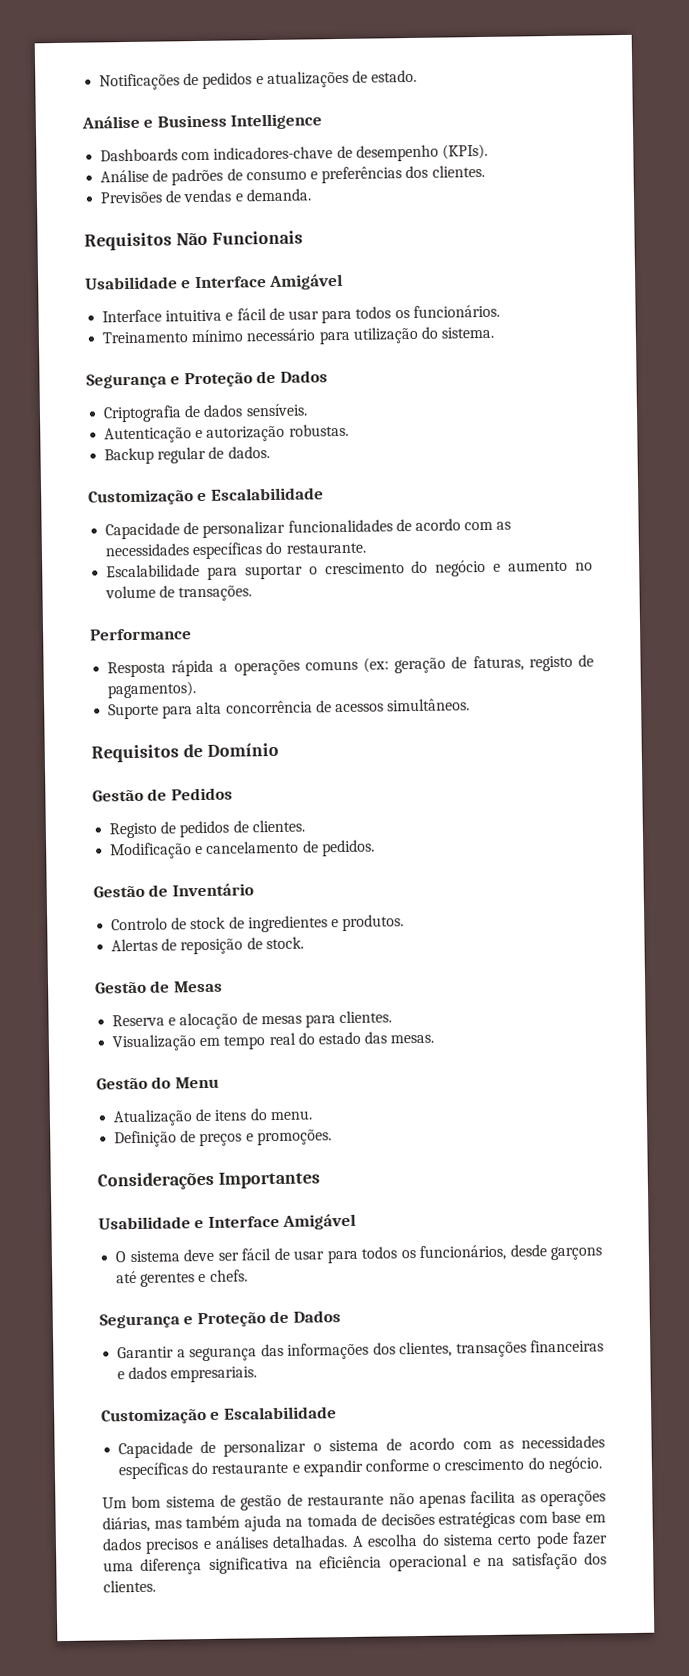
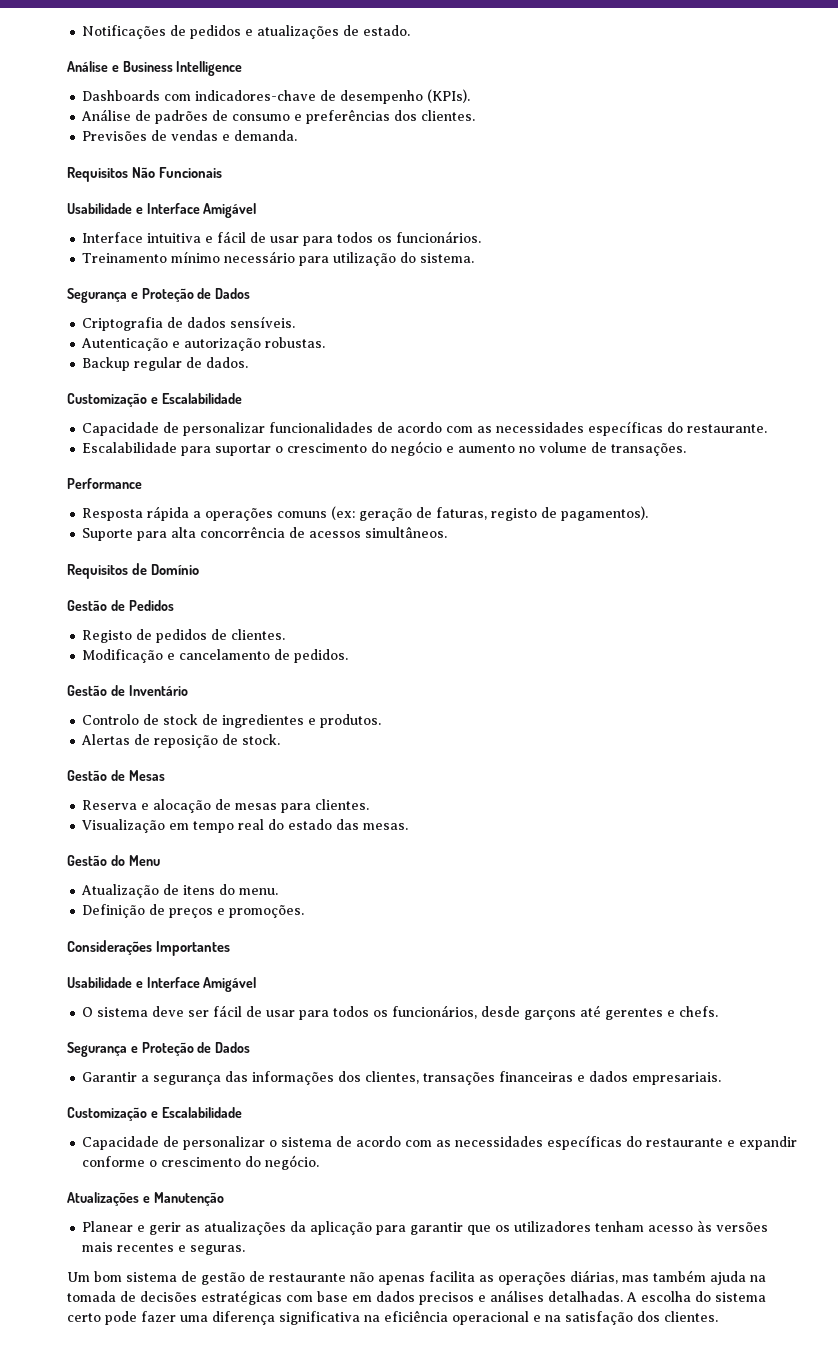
(602, 1465) none -> [67,1192,224,1206] [82,1220,769,1235] [82,1242,246,1255] // Atualizações e Manutenção // Planear e gerir as atualizações da aplicação para garantir que os utilizadores tenham acesso às versões mais recentes e seguras.

